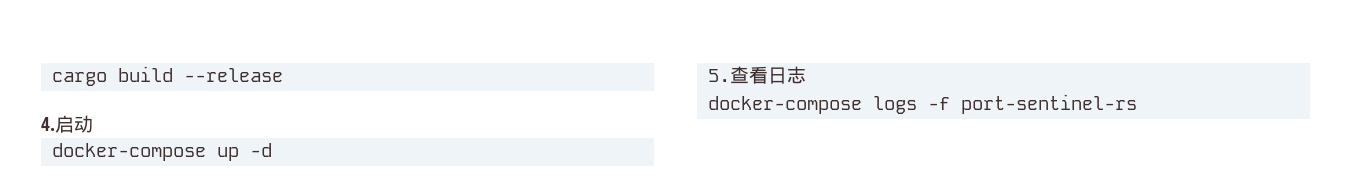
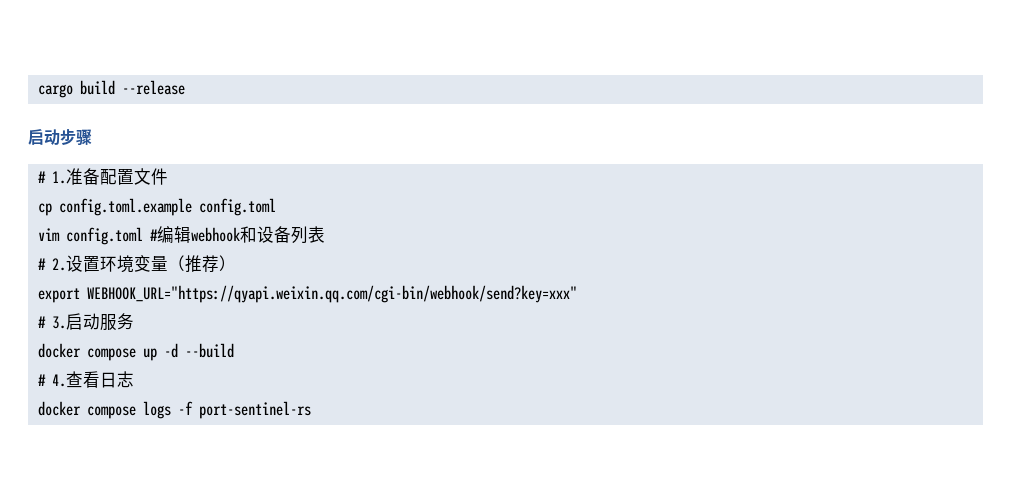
[41,115,93,133] [52,143,207,161] 4.启动 // docker-compose -> [28,129,92,146] [37,168,168,185] [37,198,276,216] [37,226,325,245] [37,255,236,273] [37,285,577,303] [37,313,134,331] [37,343,136,361] 启动步骤 // # 1.准备配置文件 // cp config.toml.example config.toml // vim config.toml #编辑webhook和设备列表 // # 2.设置环境变量（推荐） // export WEBHOOK_URL="https://qyapi.weixin.qq.com/cgi-bin/webhook/send?key=xxx" // # 3.启动服务 // docker compose
[708,69,731,82] // 5. -> [184,343,234,358] [37,374,66,387] --build // # 4.
[708,96,863,114] docker-compose -> [37,401,136,419] docker compose

